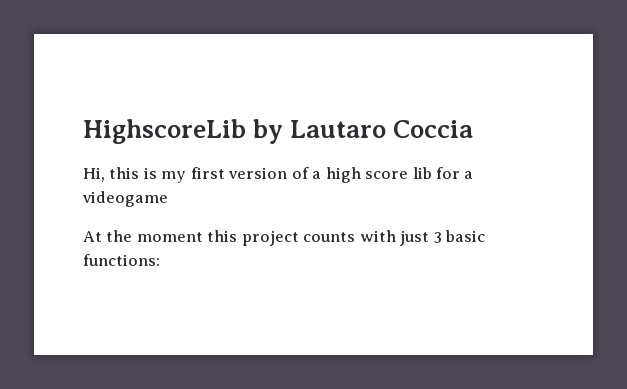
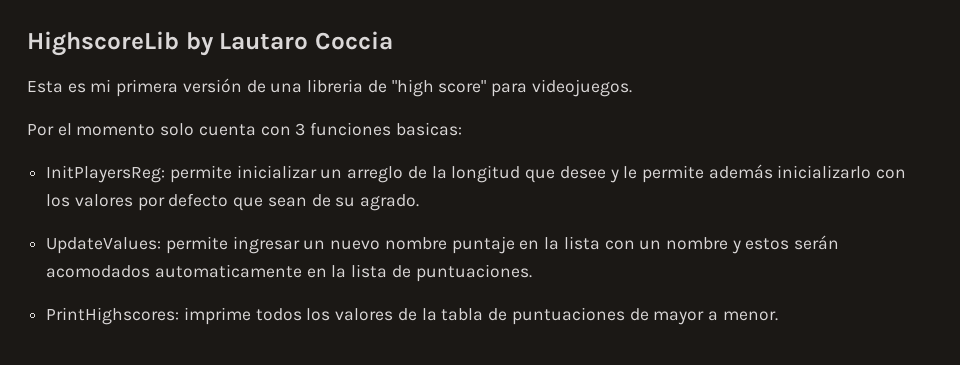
[83,167,474,183] [82,191,168,207] [83,230,486,246] [83,254,160,266] Hi, this is my first version of a high score lib for a videogame // At the moment this project counts with just 3 basic functions: -> [27,78,632,97] [27,122,462,136] [46,164,907,183] [46,193,420,211] [46,235,840,254] [46,264,532,282] [46,307,778,325] Esta es mi primera versión de una libreria de "high score" para videojuegos. // Por el momento solo cuenta con 3 funciones basicas: // InitPlayersReg: permite inicializar un arreglo de la longitud que desee y le permite además inicializarlo con los valores por defecto que sean de su agrado. // UpdateValues: permite ingresar un nuevo nombre puntaje en la lista con un nombre y estos serán acomodados automaticamente en la lista de puntuaciones. // PrintHighscores: imprime todos los valores de la tabla de puntuaciones de mayor a menor.

